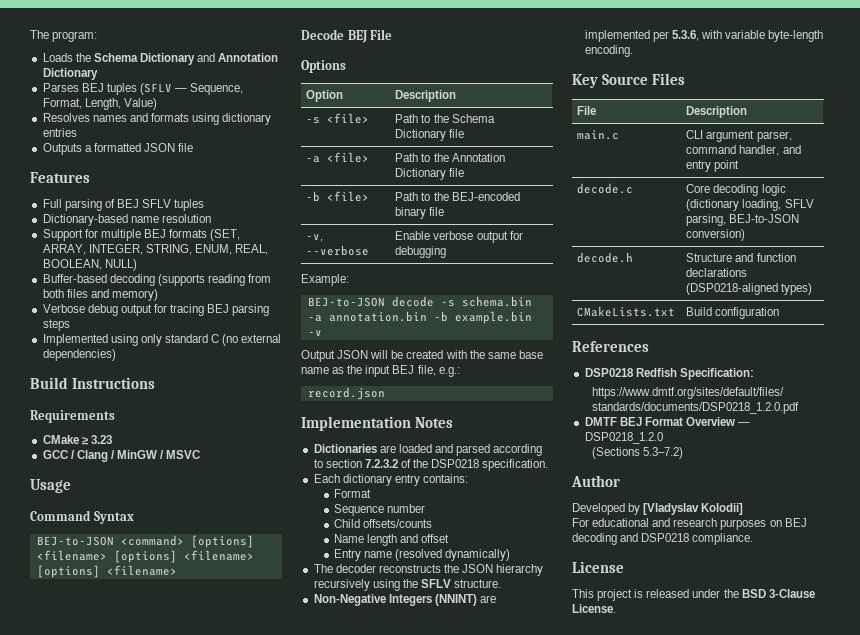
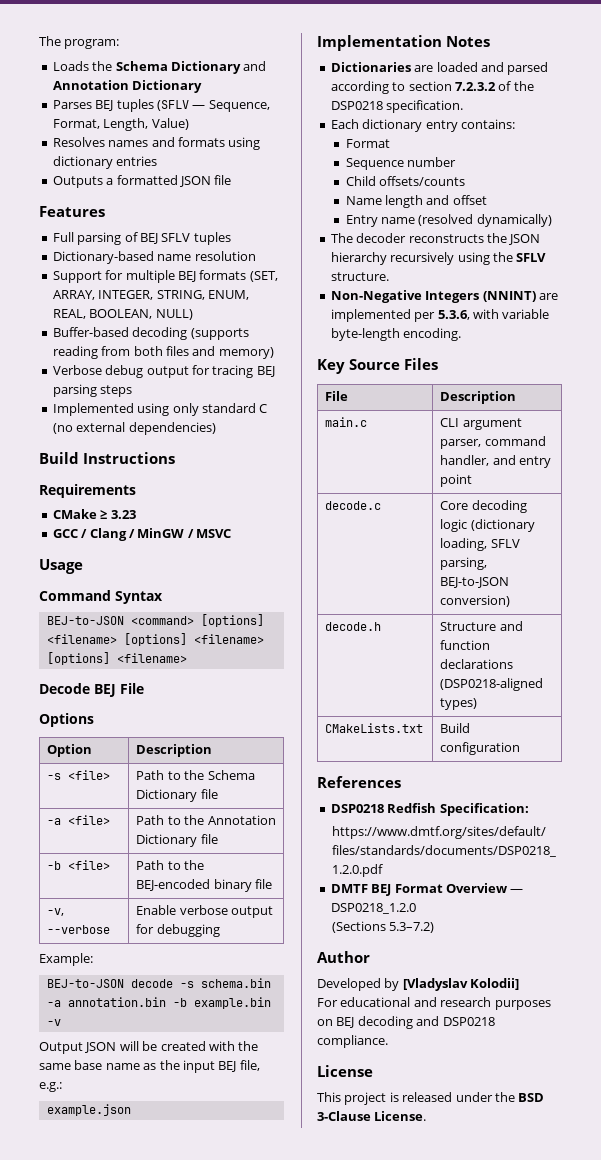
[307,387,385,400] record.json -> [46,1104,131,1116] example.json

